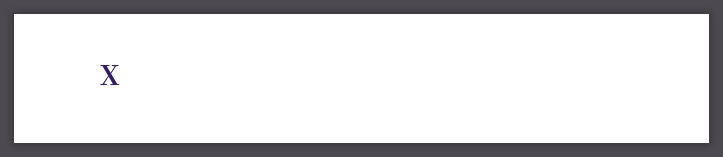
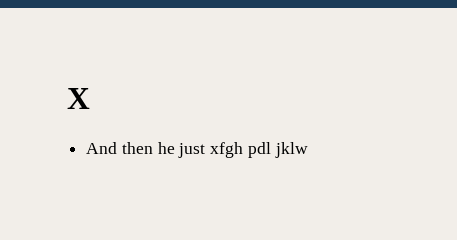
(120, 75) none -> [86,142,308,158] // And then he just xfgh pdl jklw

